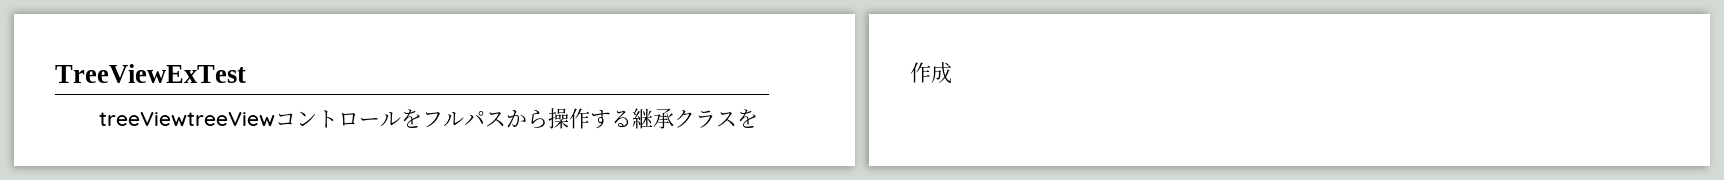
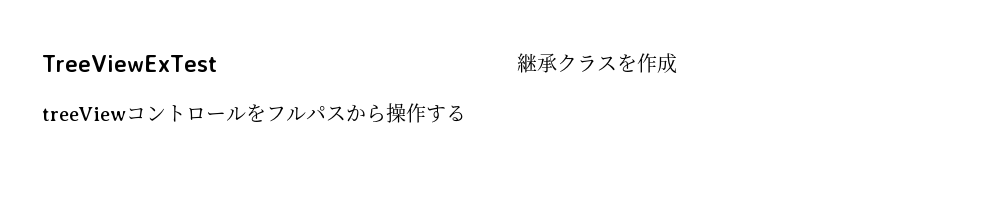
[98,112,275,127] treeViewtreeView -> [42,107,126,121] treeView

